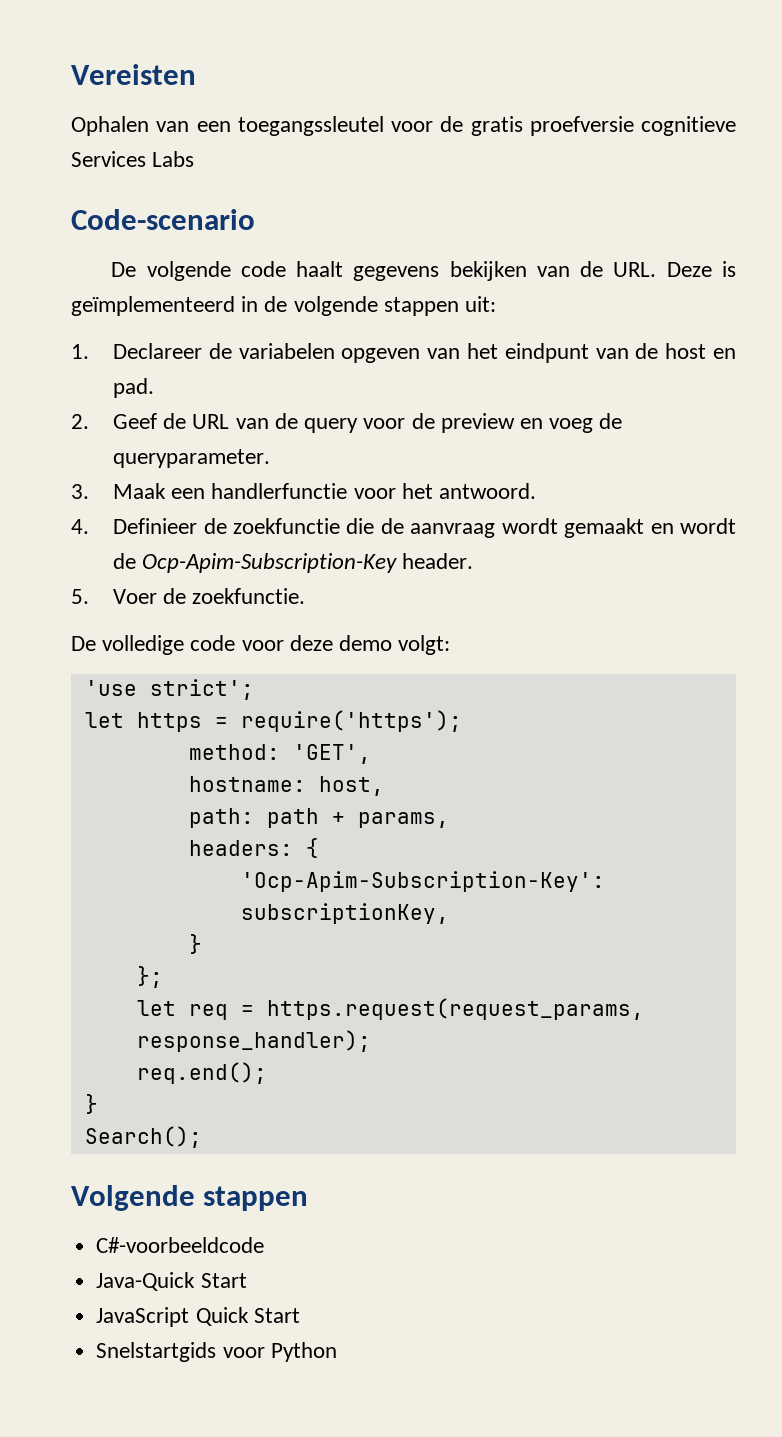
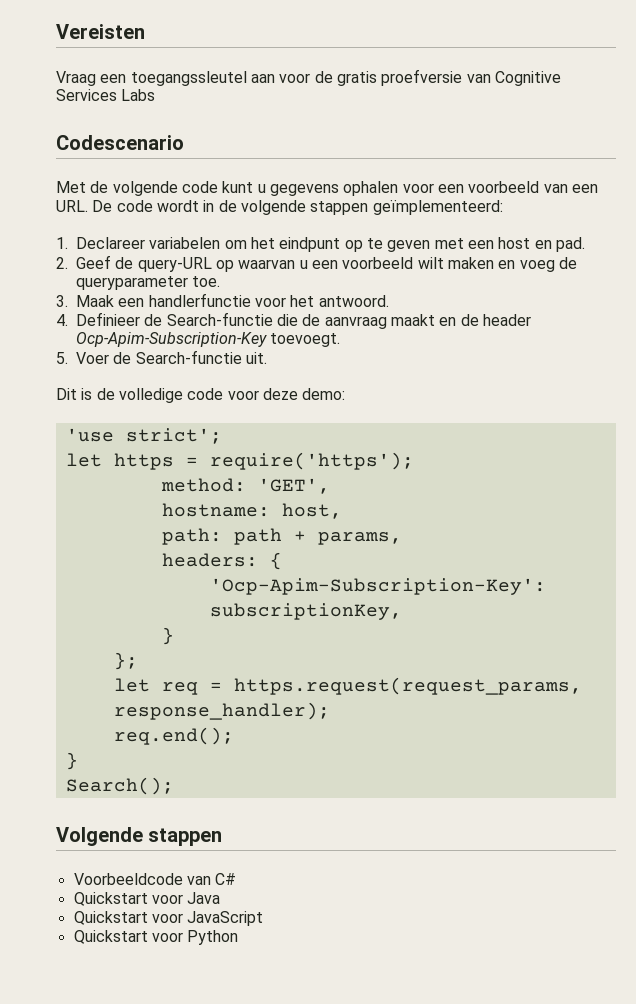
[71,116,190,136] Ophalen van -> [56,71,96,86] Vraag
(384, 126) none -> [250,74,275,83] aan
[641,116,736,136] cognitieve -> [466,71,561,86] van Cognitive
[71,209,255,230] [111,261,736,281] [71,296,235,316] Code-scenario // De volgende code haalt gegevens bekijken van de URL. Deze is geïmplementeerd -> [56,135,184,150] [56,181,598,196] [56,200,199,212] Codescenario // Met de volgende code kunt u gegevens ophalen voor een voorbeeld van een URL. De code wordt
[465,296,497,312] uit: -> [372,200,503,215] geïmplementeerd:
[208,343,659,363] de variabelen opgeven van het eindpunt van de -> [149,237,494,252] variabelen om het eindpunt op te geven met een
[192,413,515,433] URL van de query voor de preview -> [137,257,494,272] query-URL op waarvan u een voorbeeld wilt maken
[113,449,271,468] queryparameter. -> [76,276,221,290] queryparameter toe.
[232,518,340,534] zoekfunctie -> [166,312,273,326] Search-functie
[501,518,736,538] [113,553,474,573] [71,588,306,604] [71,636,96,651] wordt gemaakt en wordt de Ocp-Apim-Subscription-Key header. // 5. Voer de zoekfunctie. // De -> [390,314,531,326] [76,332,341,347] [56,350,267,364] [56,388,115,400] maakt en de header Ocp-Apim-Subscription-Key toevoegt. // 5. Voer de Search-functie uit. // Dit is de
[339,635,451,655] demo volgt: -> [302,388,346,400] demo:
[96,1237,265,1253] [96,1272,247,1291] [96,1307,300,1327] [96,1342,217,1362] C#-voorbeeldcode // Java-Quick Start // JavaScript Quick Start // Snelstartgids -> [73,873,237,885] [73,892,221,906] [73,911,264,926] [73,930,148,944] Voorbeeldcode van C# // Quickstart voor Java // Quickstart voor JavaScript // Quickstart

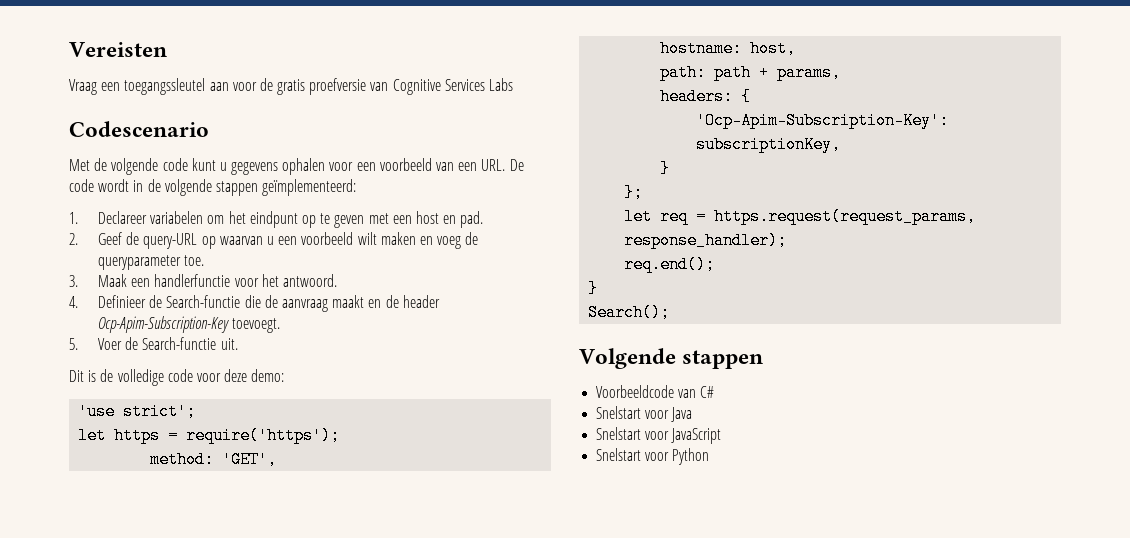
[73,892,148,906] Quickstart -> [596,406,642,419] Snelstart
[73,911,148,925] Quickstart -> [596,427,642,440] Snelstart
[73,930,148,944] Quickstart -> [596,448,642,461] Snelstart

